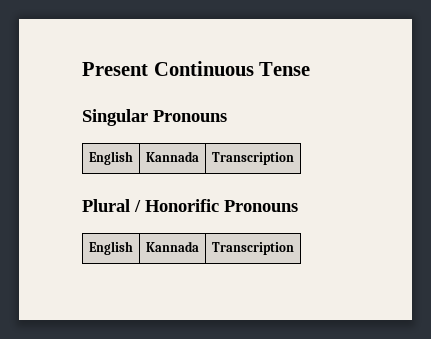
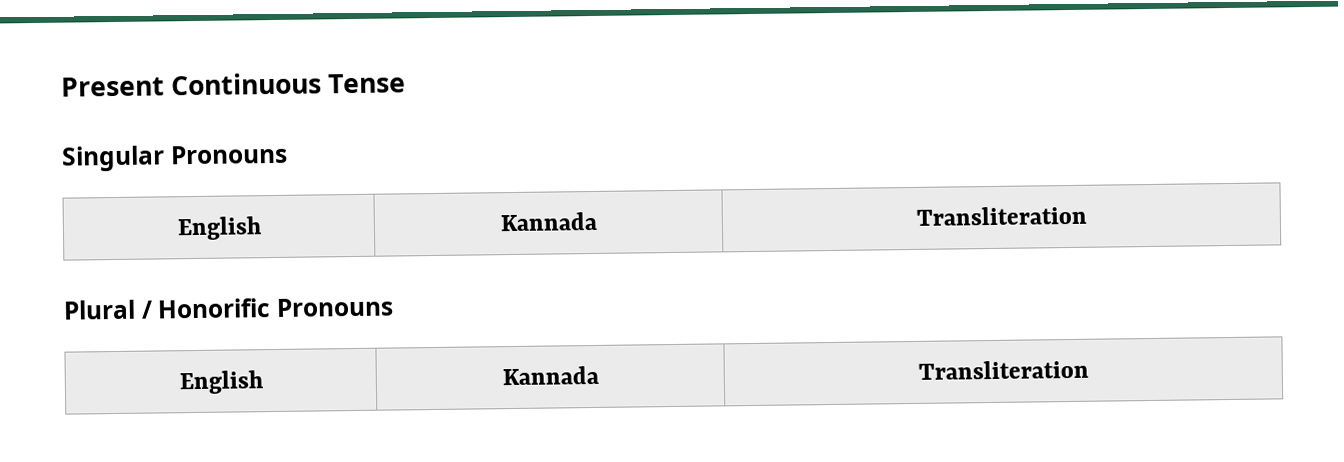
[212,152,294,165] Transcription -> [915,205,1087,226] Transliteration
[212,242,294,255] Transcription -> [917,359,1089,380] Transliteration

